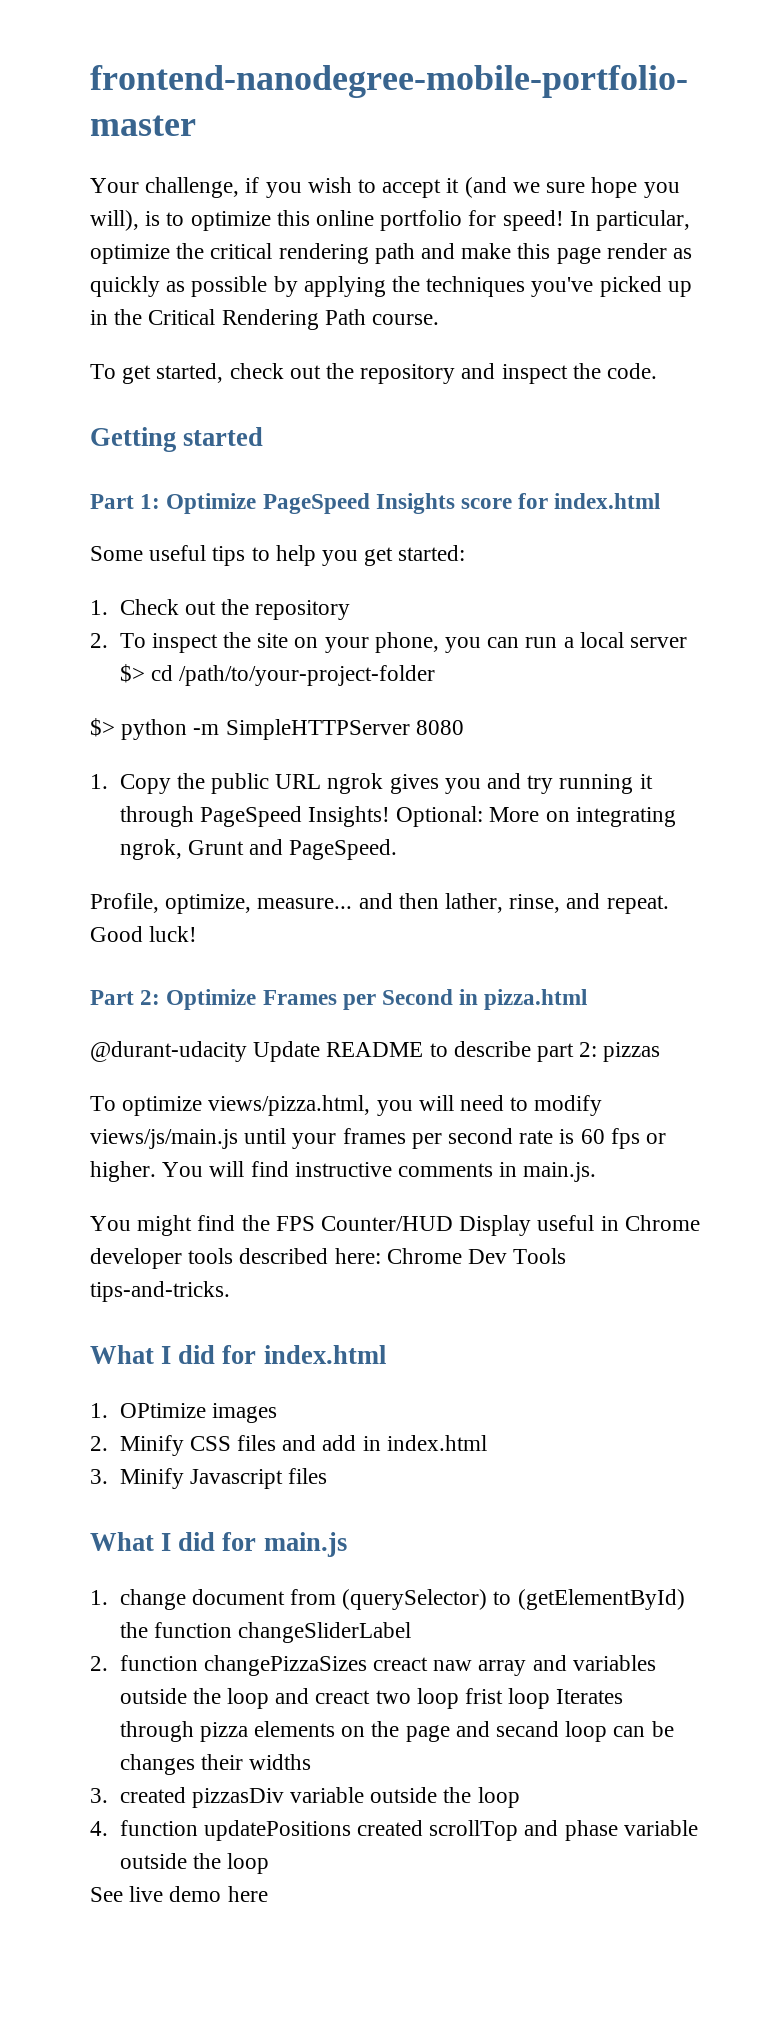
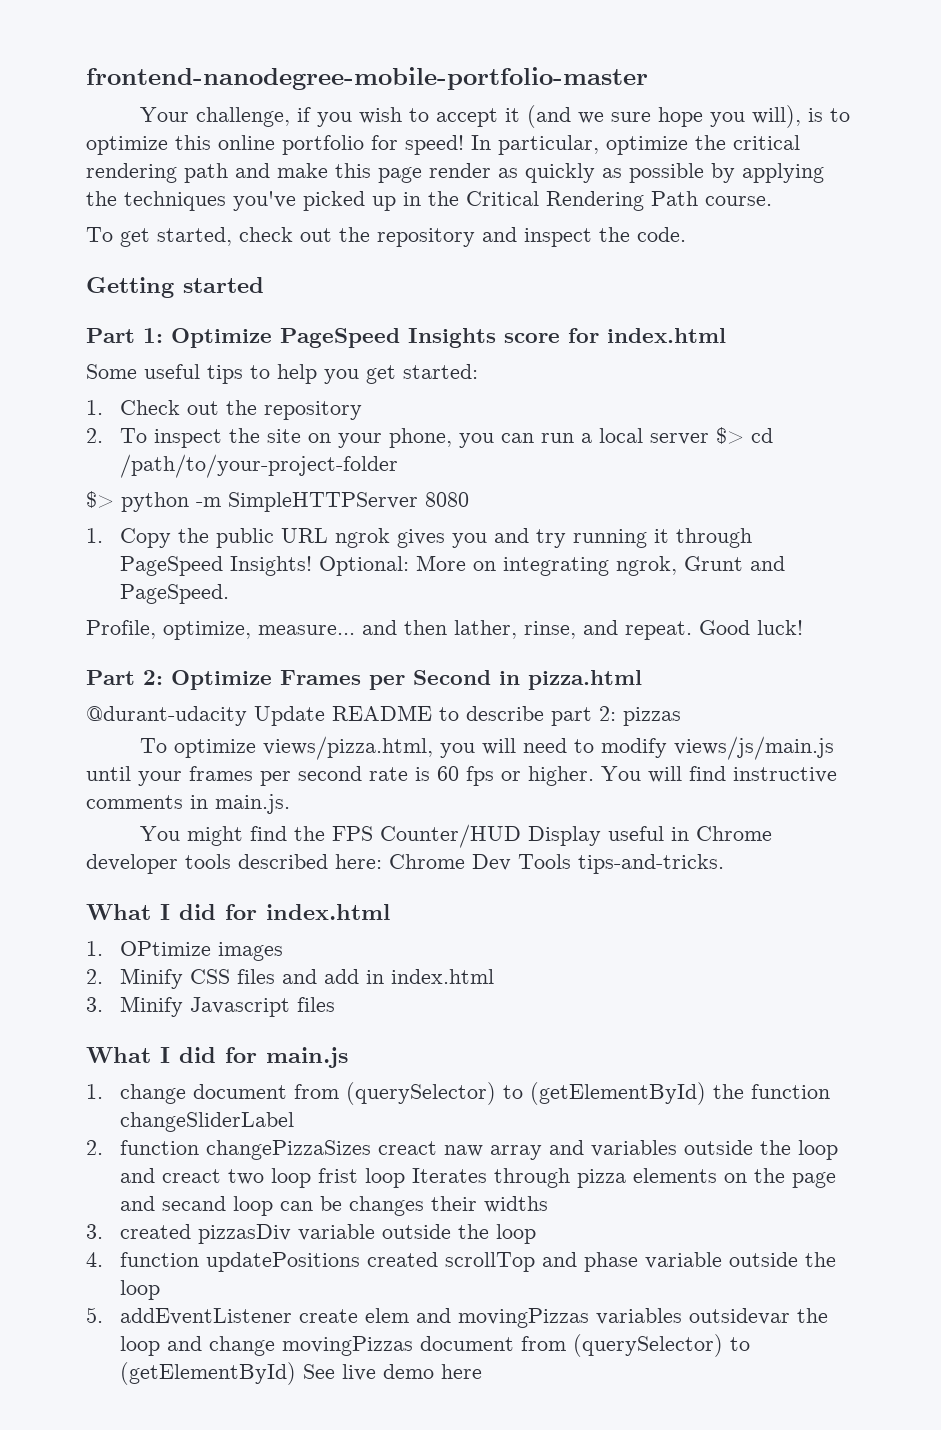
(269, 1863) none -> [86,1307,829,1328] [120,1334,751,1357] [120,1362,297,1385] 5. addEventListener create elem and movingPizzas variables outsidevar the loop and change movingPizzas document from (querySelector) to (getElementById)

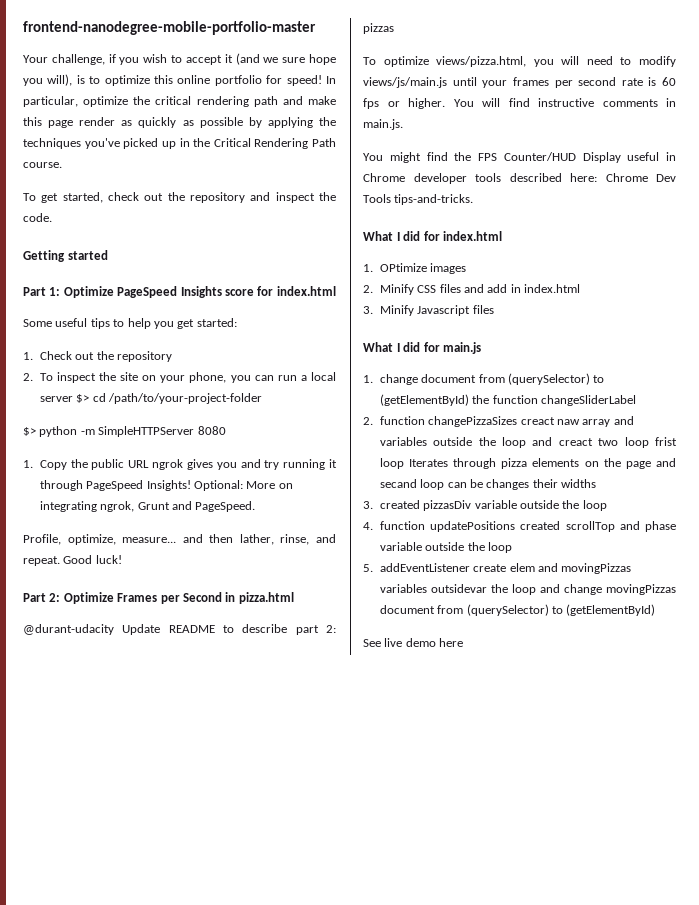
(297, 1373) none -> (656, 610) //

